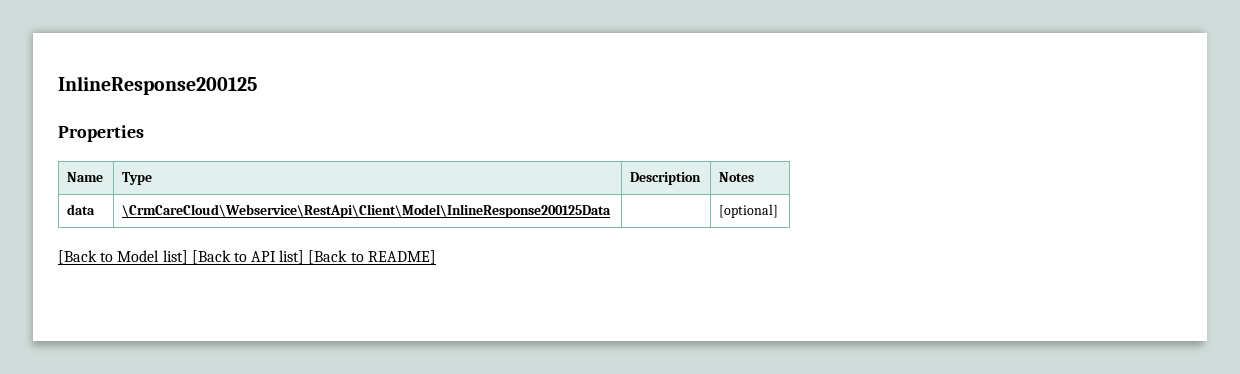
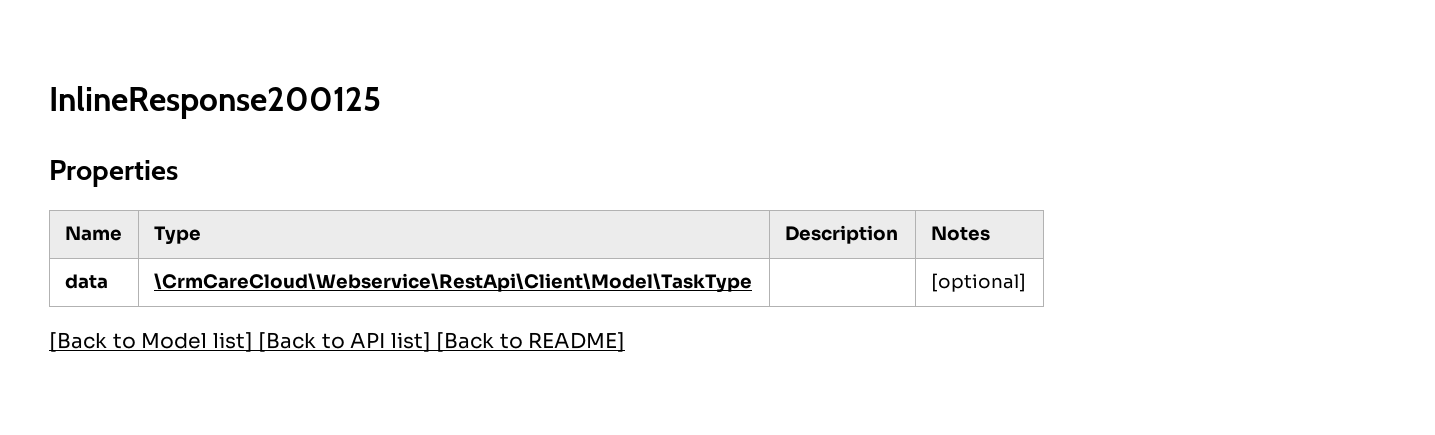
[122,204,612,218] \CrmCareCloud\Webservice\RestApi\Client\Model\InlineResponse200125Data -> [153,273,752,293] \CrmCareCloud\Webservice\RestApi\Client\Model\TaskType

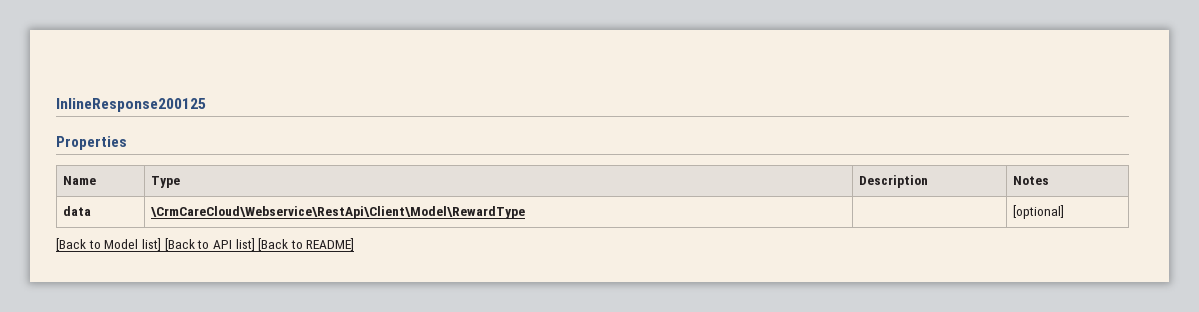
[153,273,752,293] \CrmCareCloud\Webservice\RestApi\Client\Model\TaskType -> [151,206,526,219] \CrmCareCloud\Webservice\RestApi\Client\Model\RewardType

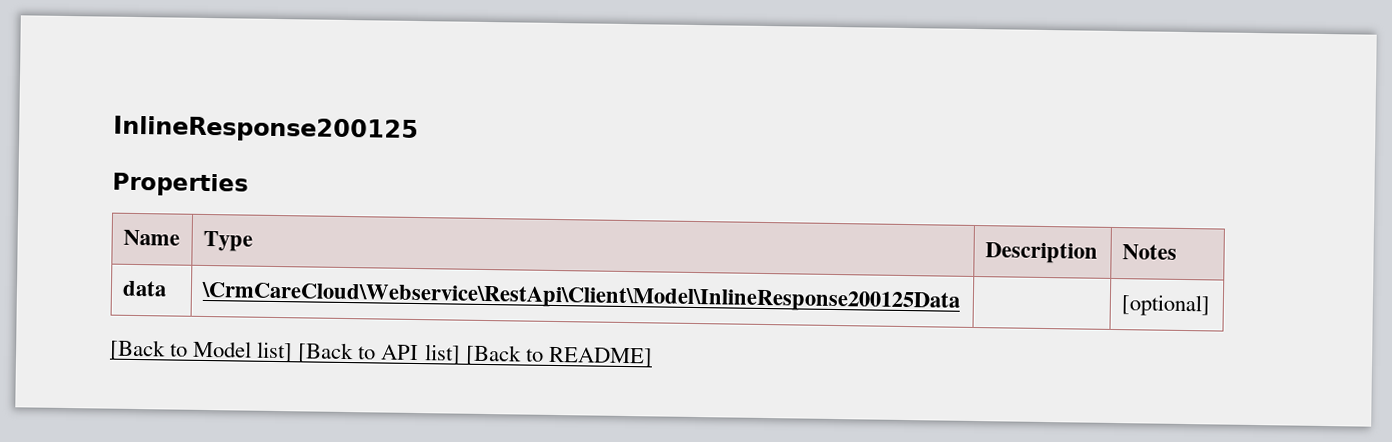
[151,206,526,219] \CrmCareCloud\Webservice\RestApi\Client\Model\RewardType -> [200,281,960,313] \CrmCareCloud\Webservice\RestApi\Client\Model\InlineResponse200125Data

